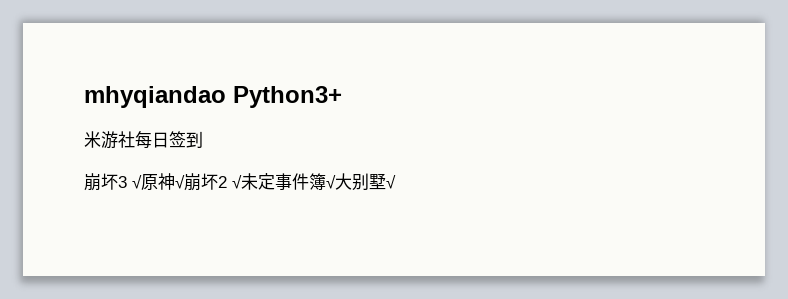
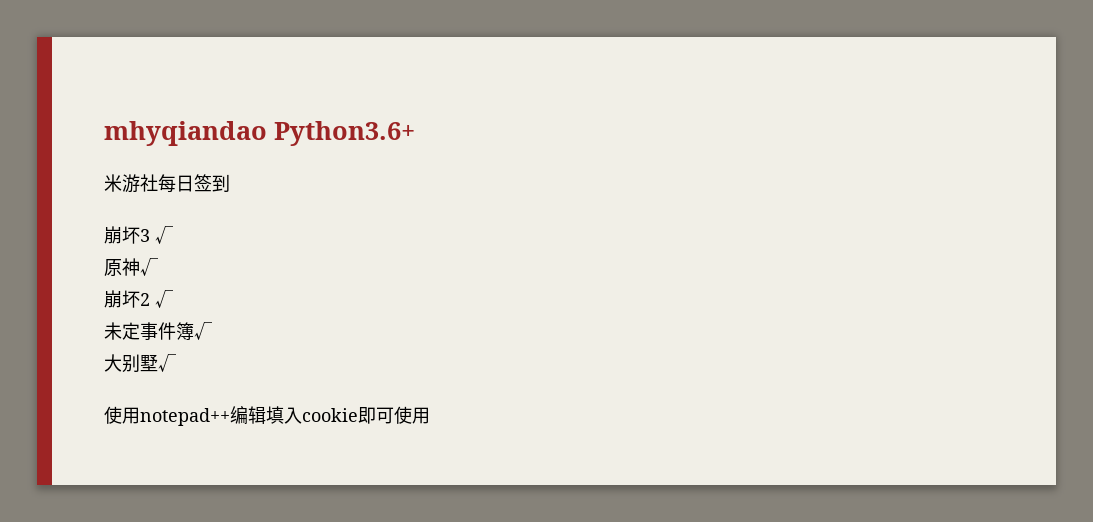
[233,86,342,108] Python3+ -> [274,121,415,146] Python3.6+
(142, 182) none -> (173, 235) //
(185, 182) none -> (158, 267) //
(242, 182) none -> (173, 299) //
(336, 182) none -> (212, 331) //
(396, 182) none -> [104,406,430,426] // 使用notepad++编辑填入cookie即可使用

